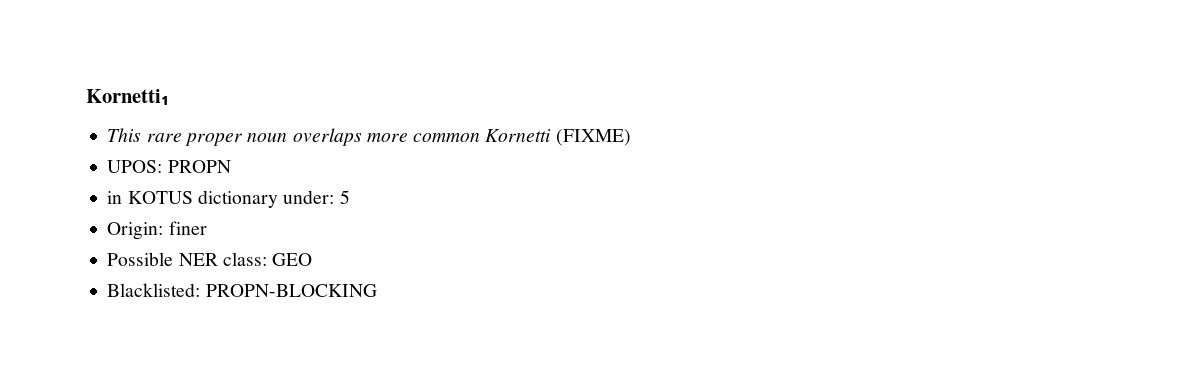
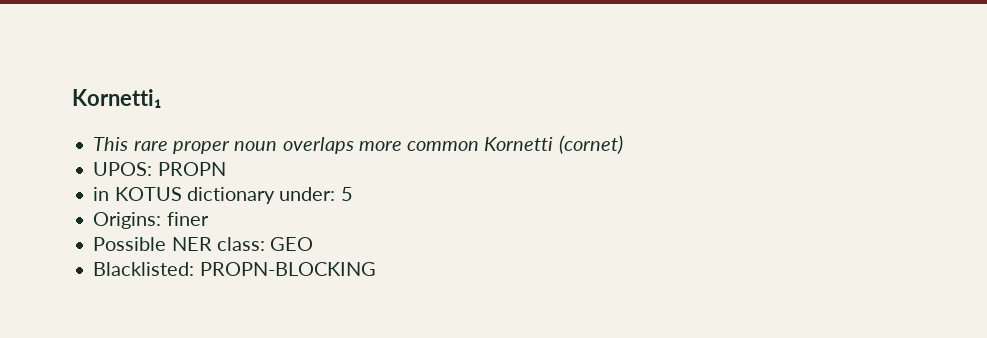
[555,129,631,146] (FIXME) -> [558,135,623,154] (cornet)
[107,222,164,240] Origin: -> [93,212,162,229] Origins:

